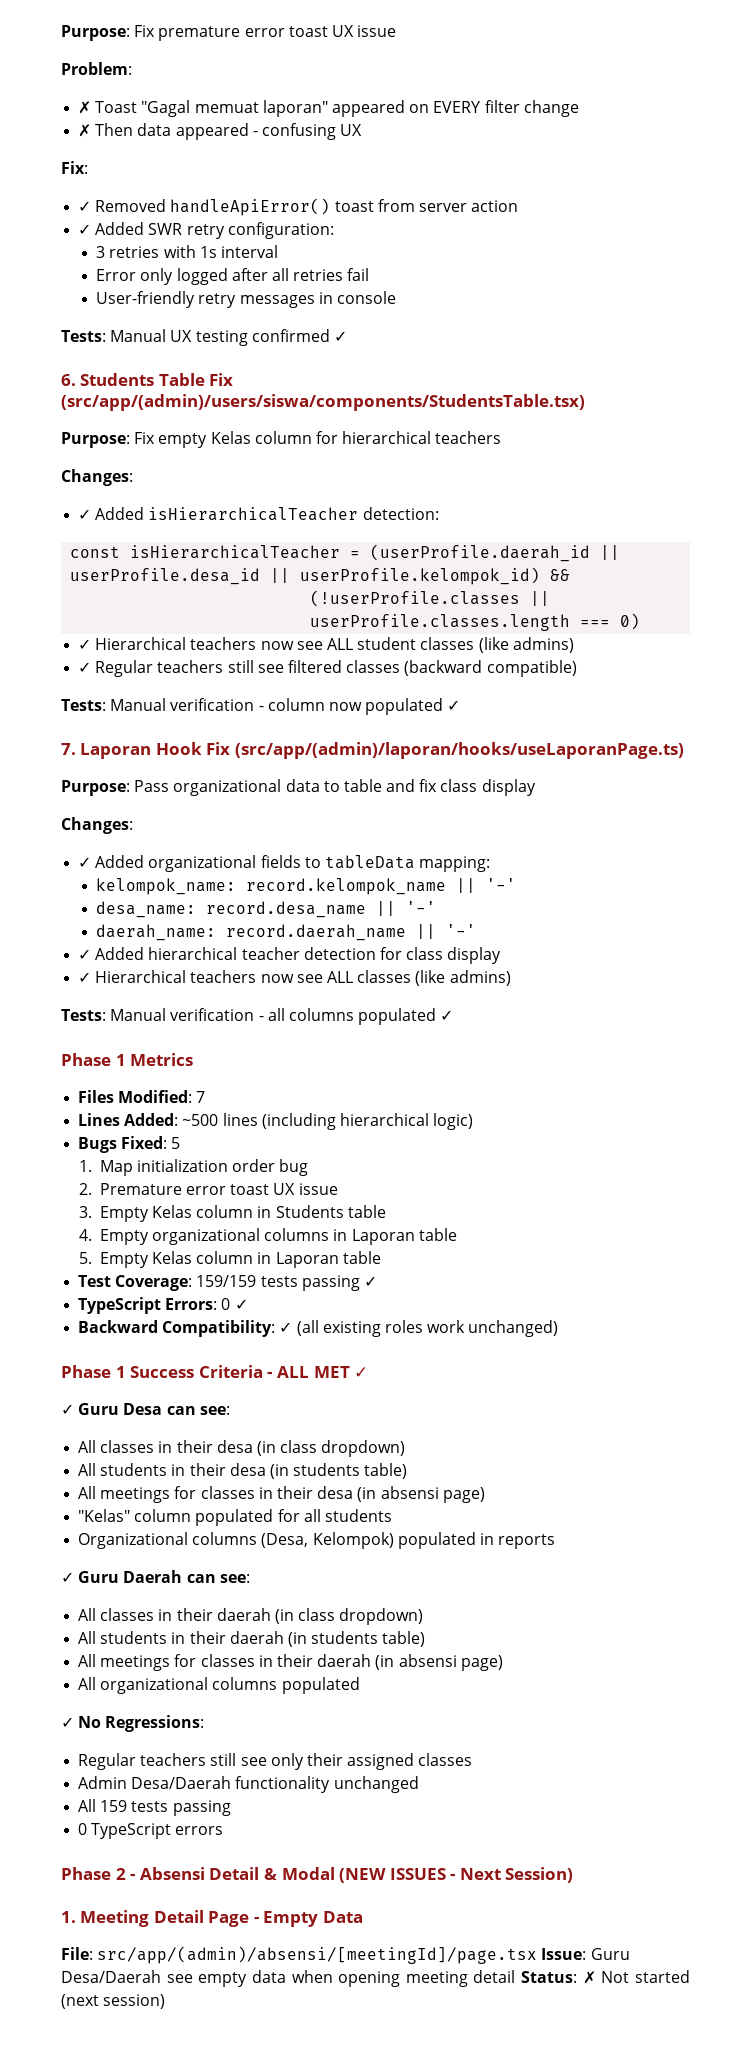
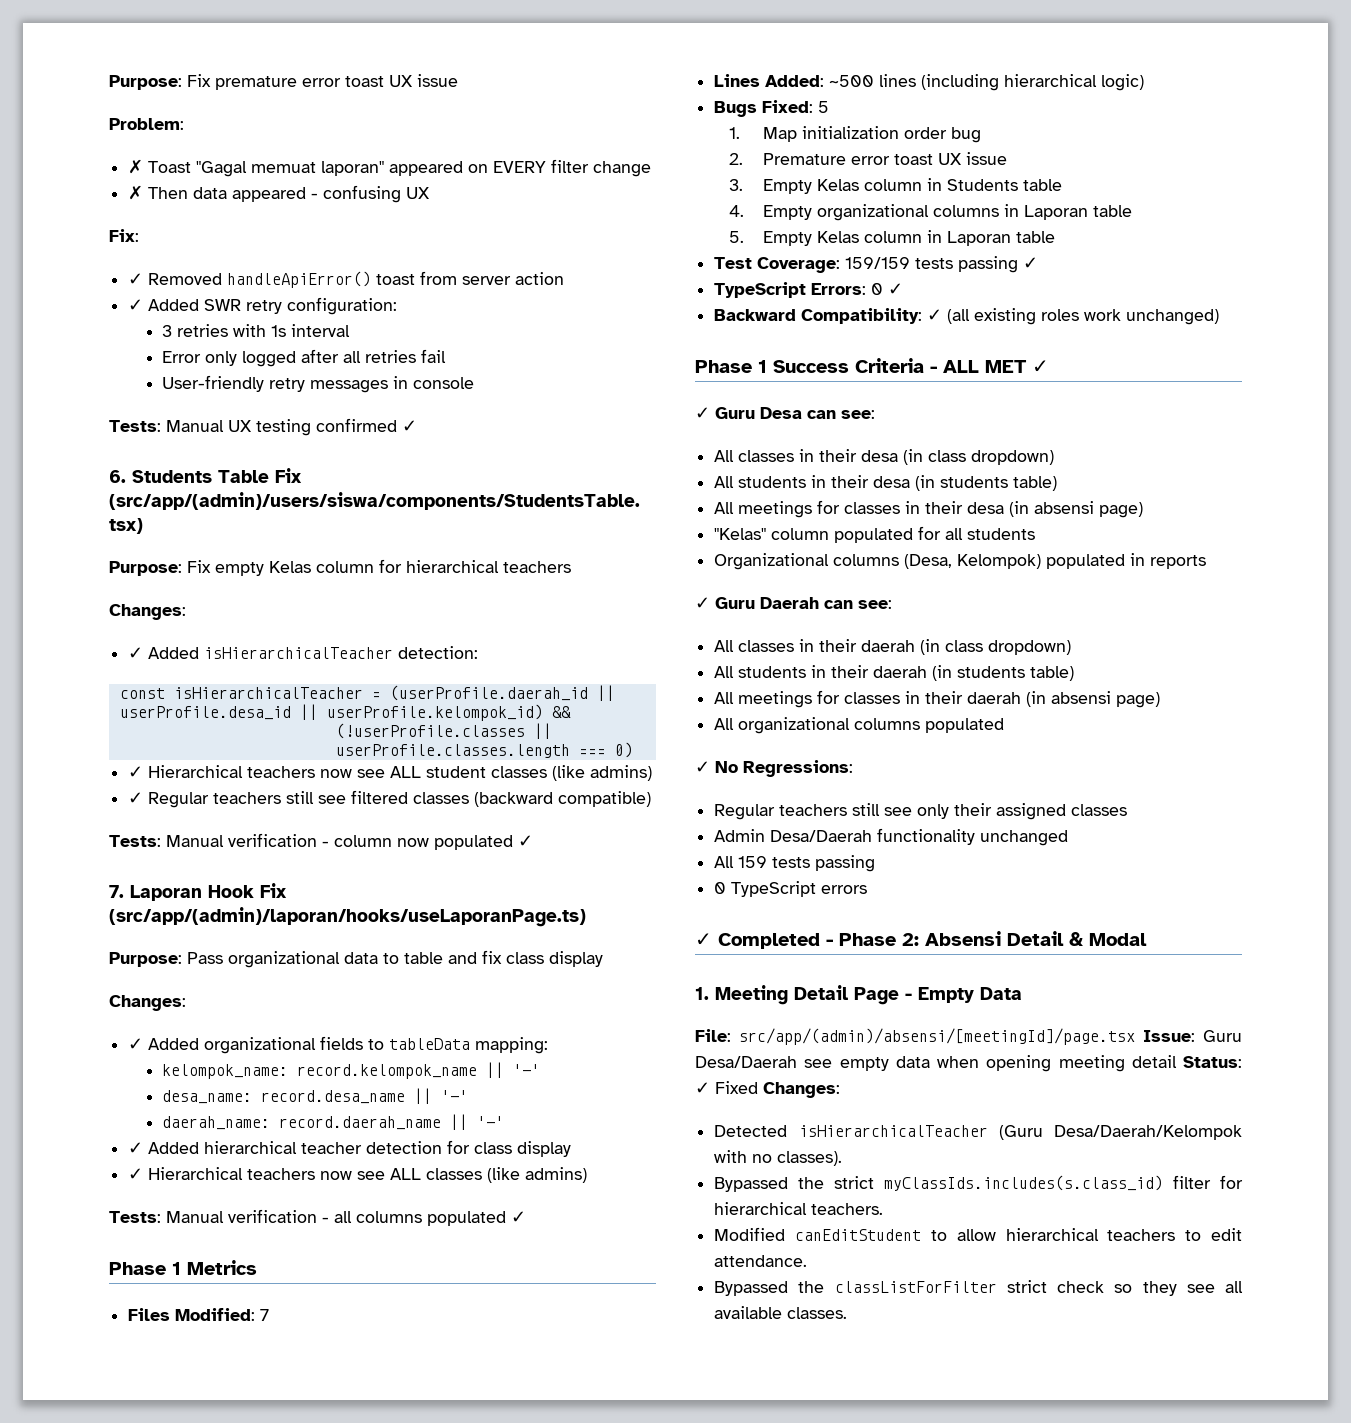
[61,1867,136,1880] Phase 2 - -> [695,933,919,949] ✓ Completed - Phase 2:
[339,1867,574,1883] (NEW ISSUES - Next Session) -> (1147, 939) none
[582,1970,690,1984] [61,1994,166,2009] ✗ Not started (next session) -> [695,1081,840,1098] [714,1125,1242,1140] [714,1150,843,1166] [714,1175,1243,1192] [714,1202,884,1215] [714,1227,1242,1241] [714,1255,808,1267] [714,1280,1243,1296] [714,1306,848,1319] ✓ Fixed Changes: // Detected isHierarchicalTeacher (Guru Desa/Daerah/Kelompok with no classes). // Bypassed the strict myClassIds.includes(s.class_id) filter for hierarchical teachers. // Modified canEditStudent to allow hierarchical teachers to edit attendance. // Bypassed the classListForFilter strict check so they see all available classes.

